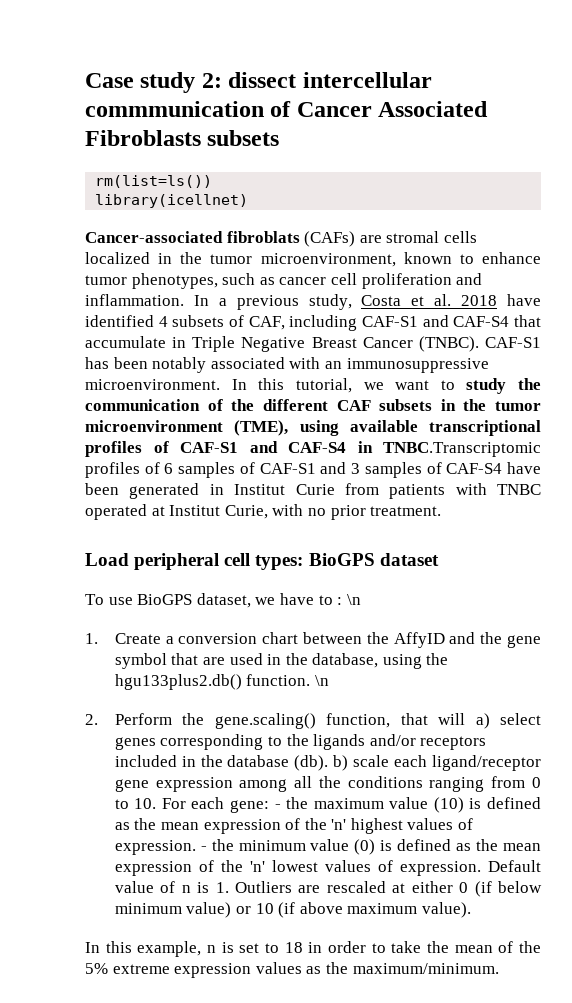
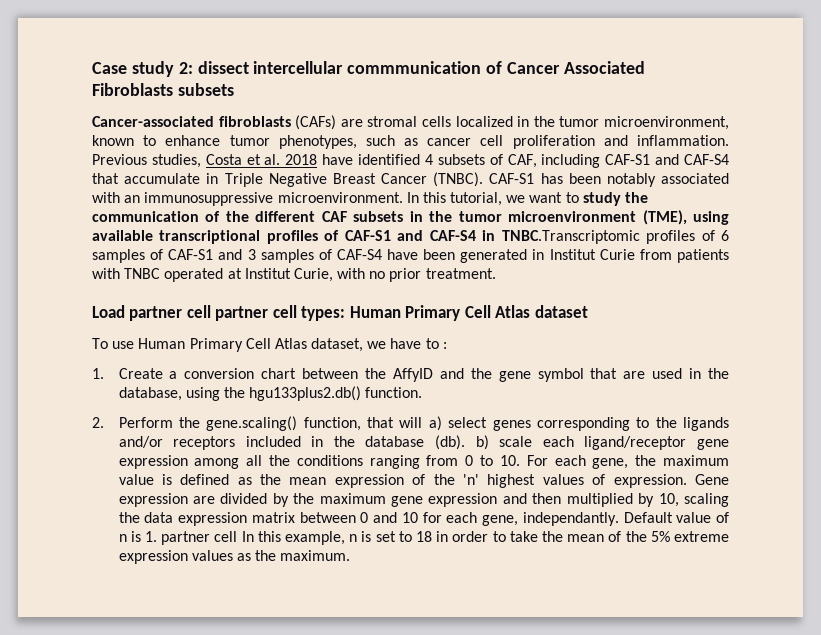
[95,175,213,188] [95,194,249,208] // rm(list=ls()) // library(icellnet) -> (234, 89) none
[226,231,300,243] fibroblats -> [218,116,291,127] fibroblasts
[193,294,352,310] In a previous study, -> [92,154,201,168] Previous studies,
[134,553,375,570] peripheral cell types: BioGPS -> [129,305,531,321] partner cell partner cell types: Human Primary Cell Atlas
[137,594,193,605] BioGPS -> [138,338,307,352] Human Primary Cell Atlas
[346,594,361,605] \n -> (447, 345) none
[314,675,329,686] \n -> (423, 392) none
[230,800,281,813] gene: - -> [592,458,629,469] gene,
[433,797,464,813] (10) -> (154, 479) none
[200,839,541,855] [114,860,481,876] - the minimum value (0) is defined as the mean expression of the 'n' lowest values of expression. -> [695,474,730,485] [118,493,729,507] [118,512,619,526] Gene expression are divided by the maximum gene expression and then multiplied by 10, scaling the data expression matrix between 0 and 10 for each gene, independantly.
[234,881,542,897] [114,902,471,918] Outliers are rescaled at either 0 (if below minimum value) or 10 (if above maximum value). // -> [161,531,238,545] partner cell
[352,963,499,974] maximum/minimum. -> [280,550,351,561] maximum.

